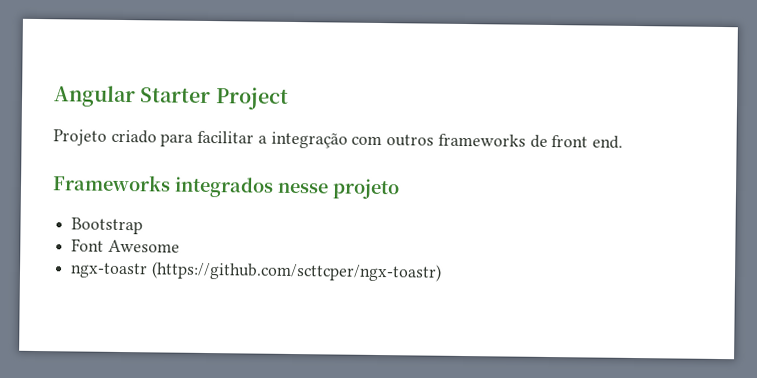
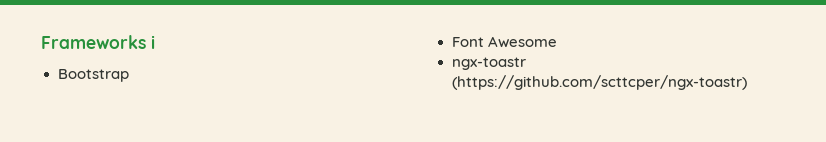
[53,85,289,110] [53,129,623,149] [52,174,400,200] Angular Starter Project // Projeto criado para facilitar a integração com outros frameworks de front end. // Frameworks integrados nesse projeto -> [41,35,155,49] Frameworks i

